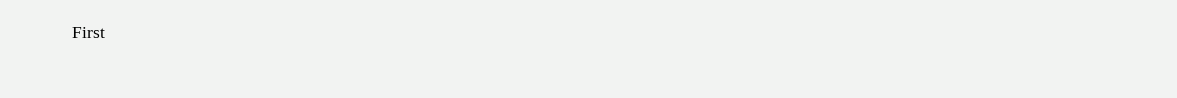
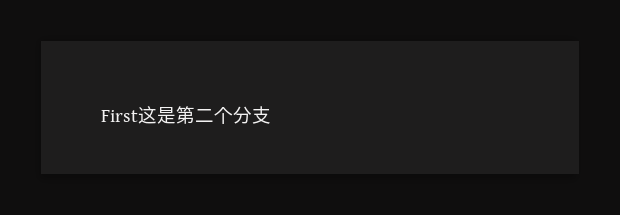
(105, 32) none -> [138,106,271,124] 这是第二个分支

